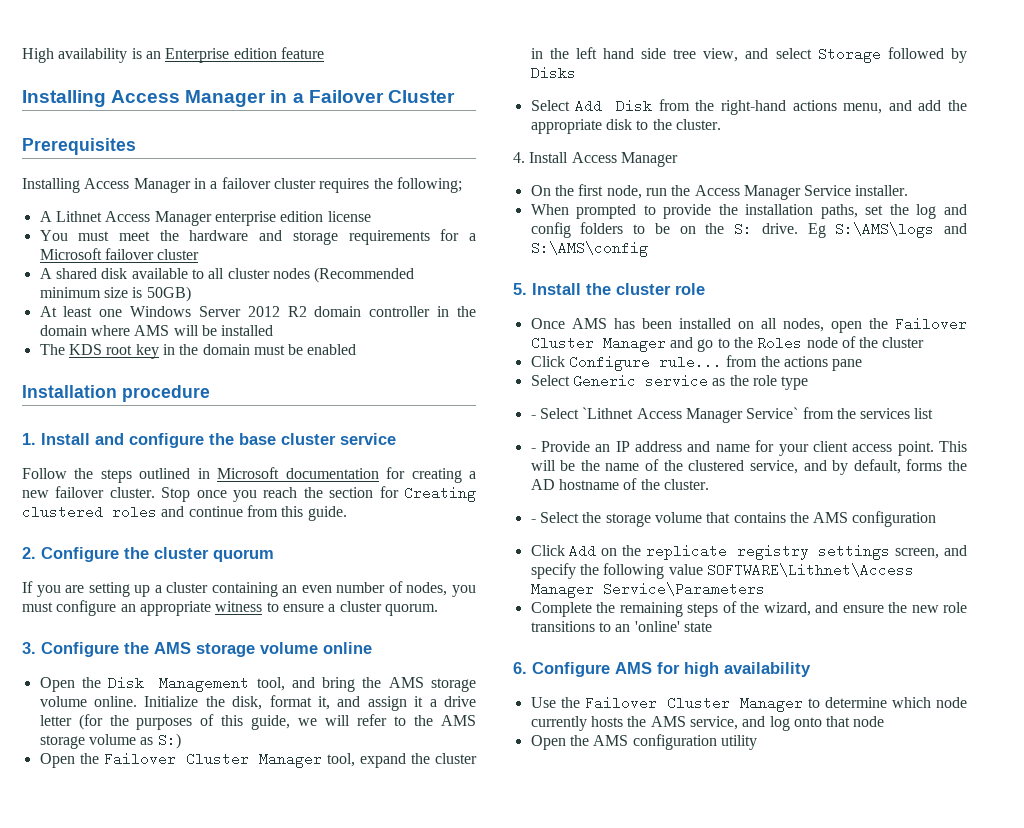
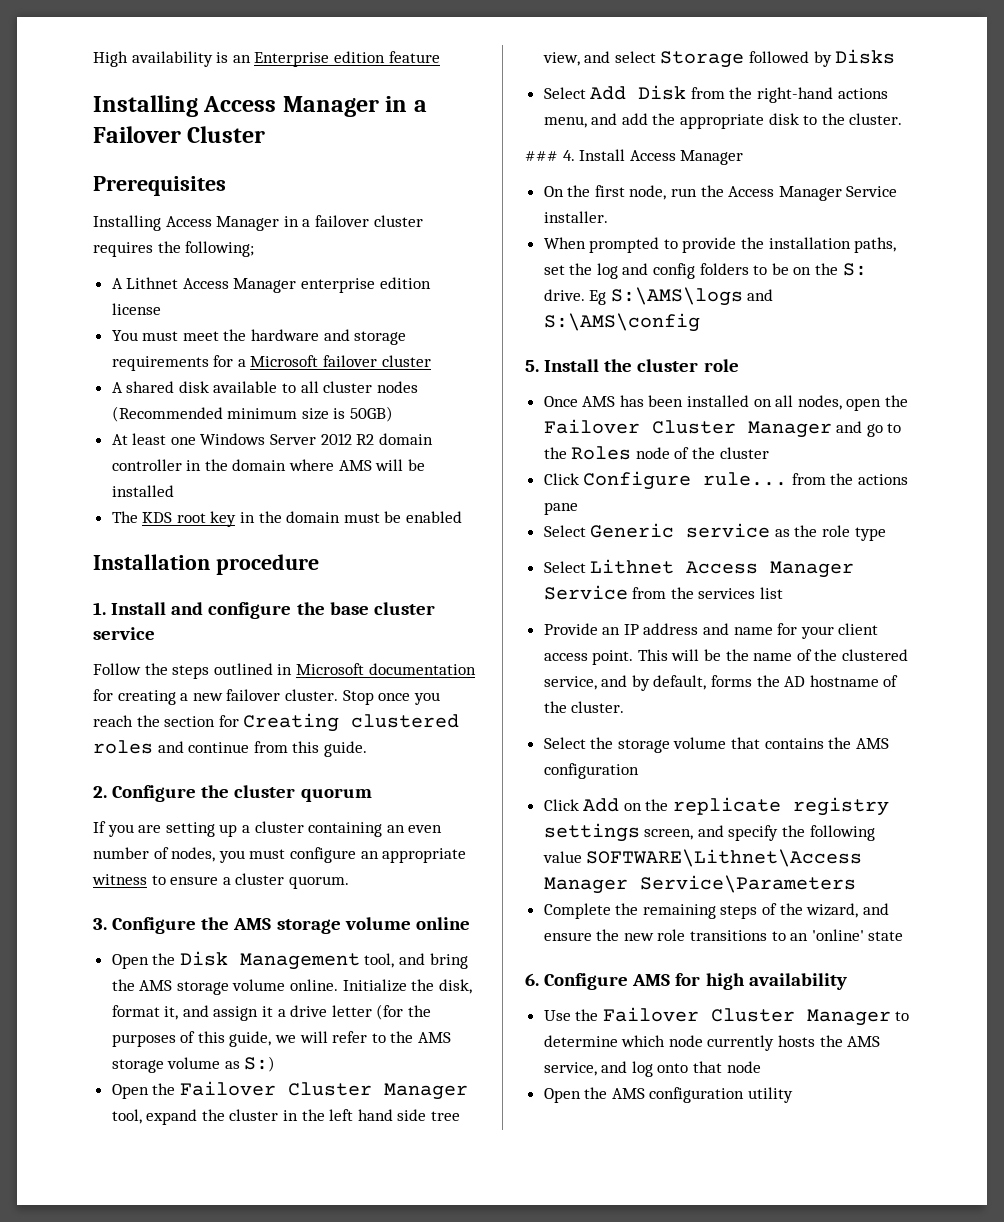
(721, 124) none -> [525,151,558,161] ###
[530,407,799,423] - Select `Lithnet Access Manager Service` -> [543,559,855,578] [543,585,628,600] Select Lithnet Access Manager Service
[530,448,536,452] - -> (784, 593) none
[530,519,536,523] - -> (625, 707) none

